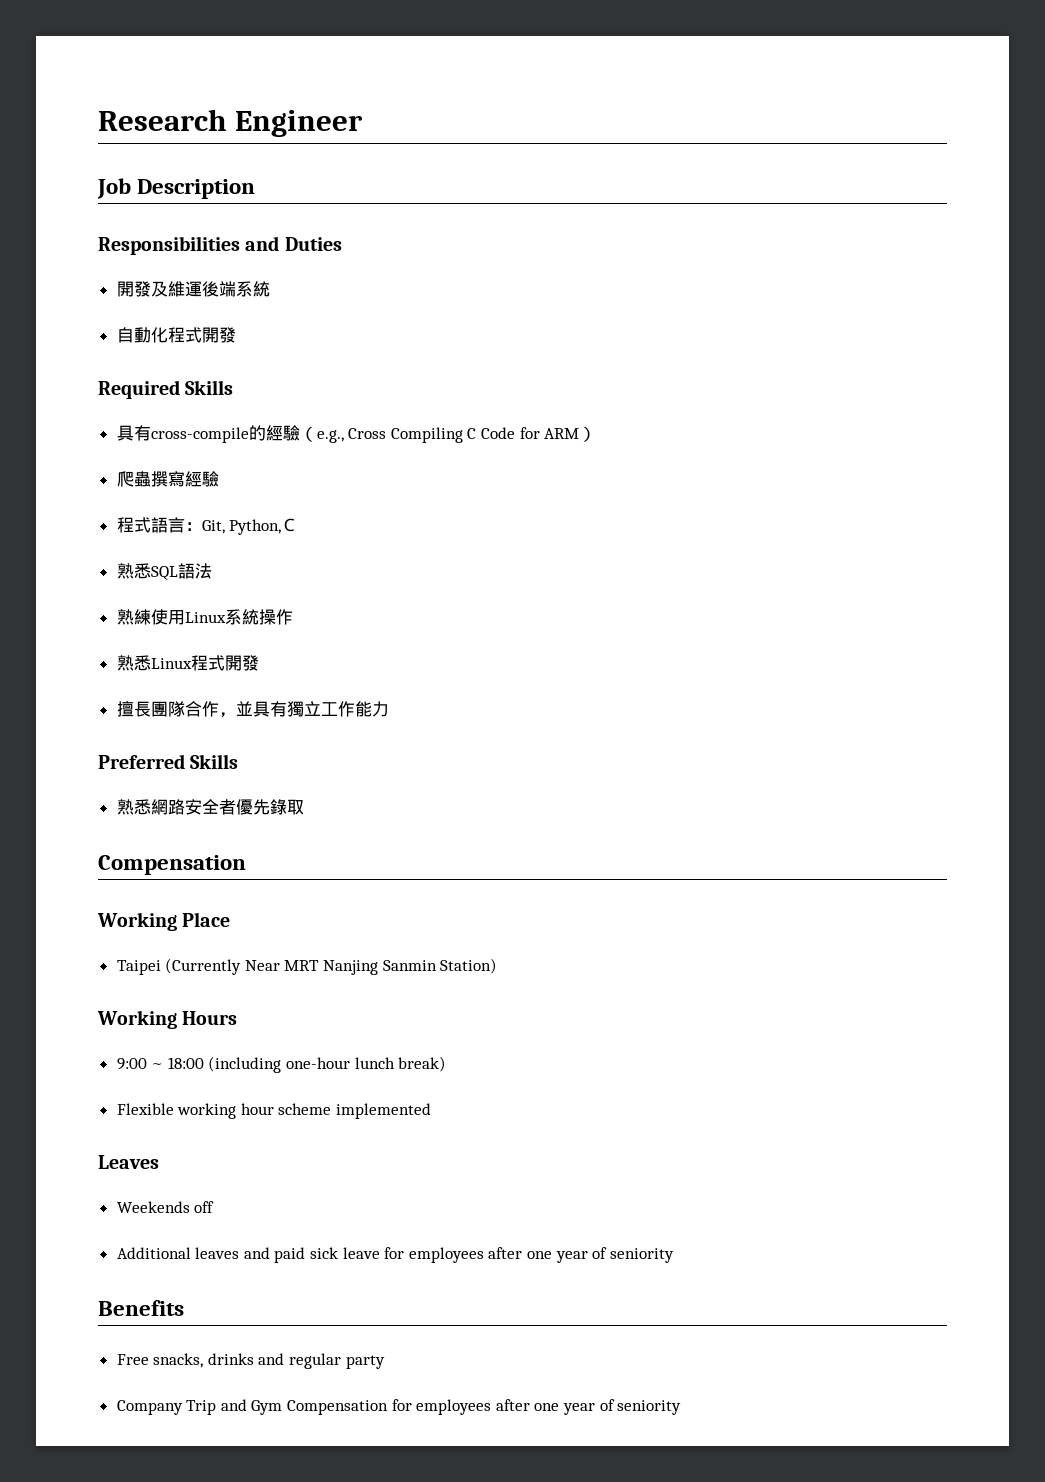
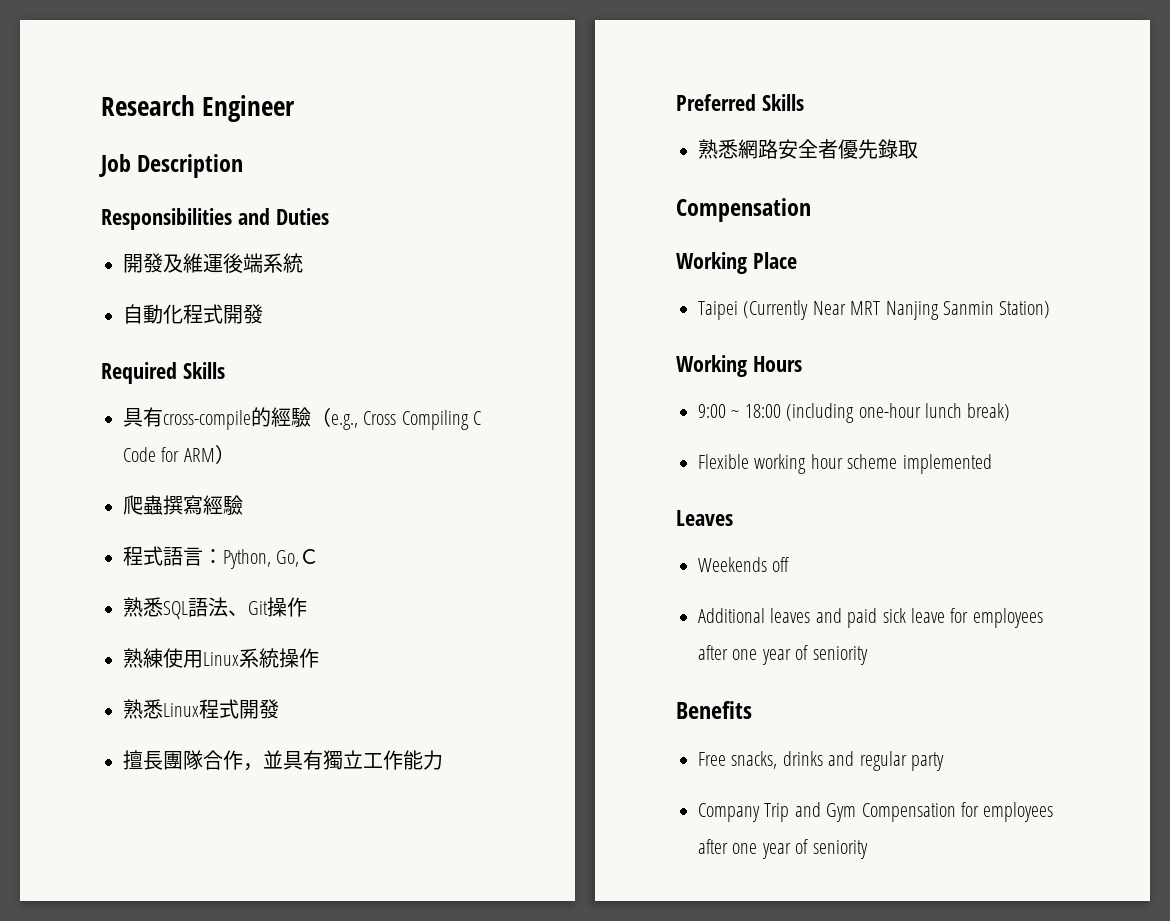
[201,519,282,535] Git, Python, -> [223,549,300,569] Python, Go,
(212, 571) none -> [228,597,307,617] 、Git操作

